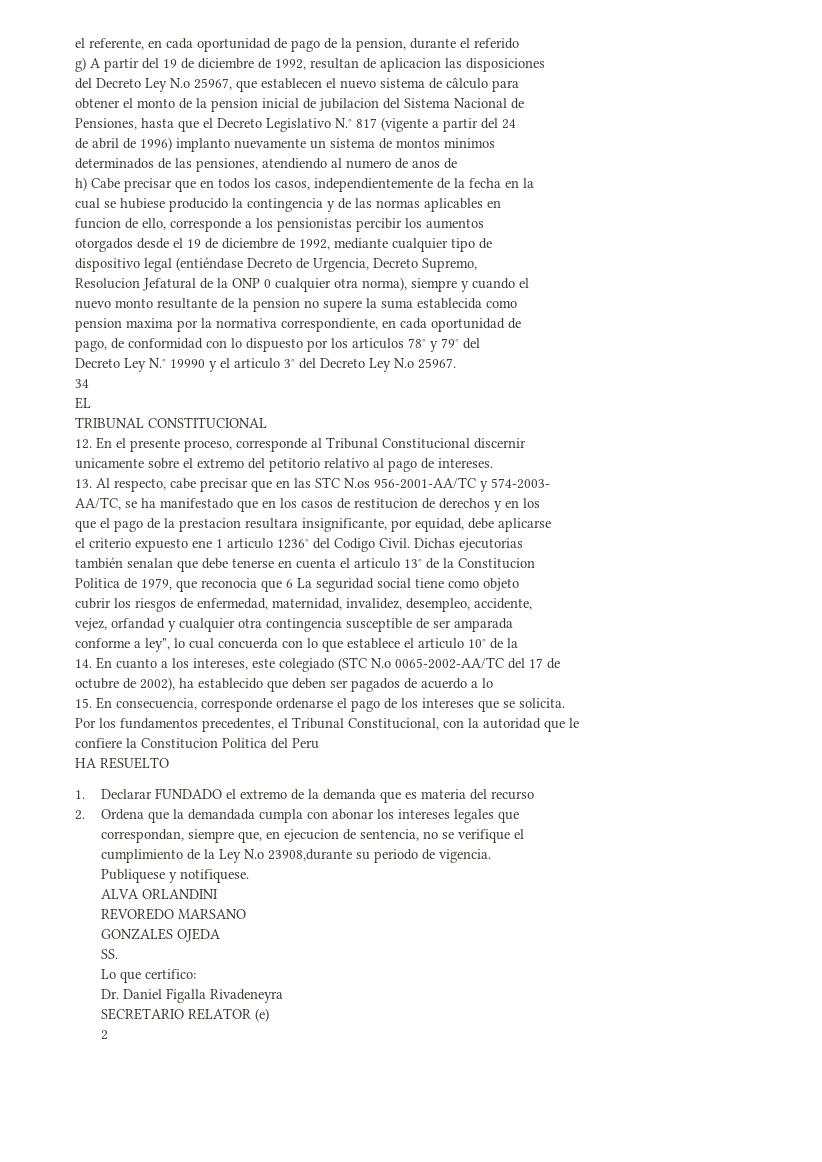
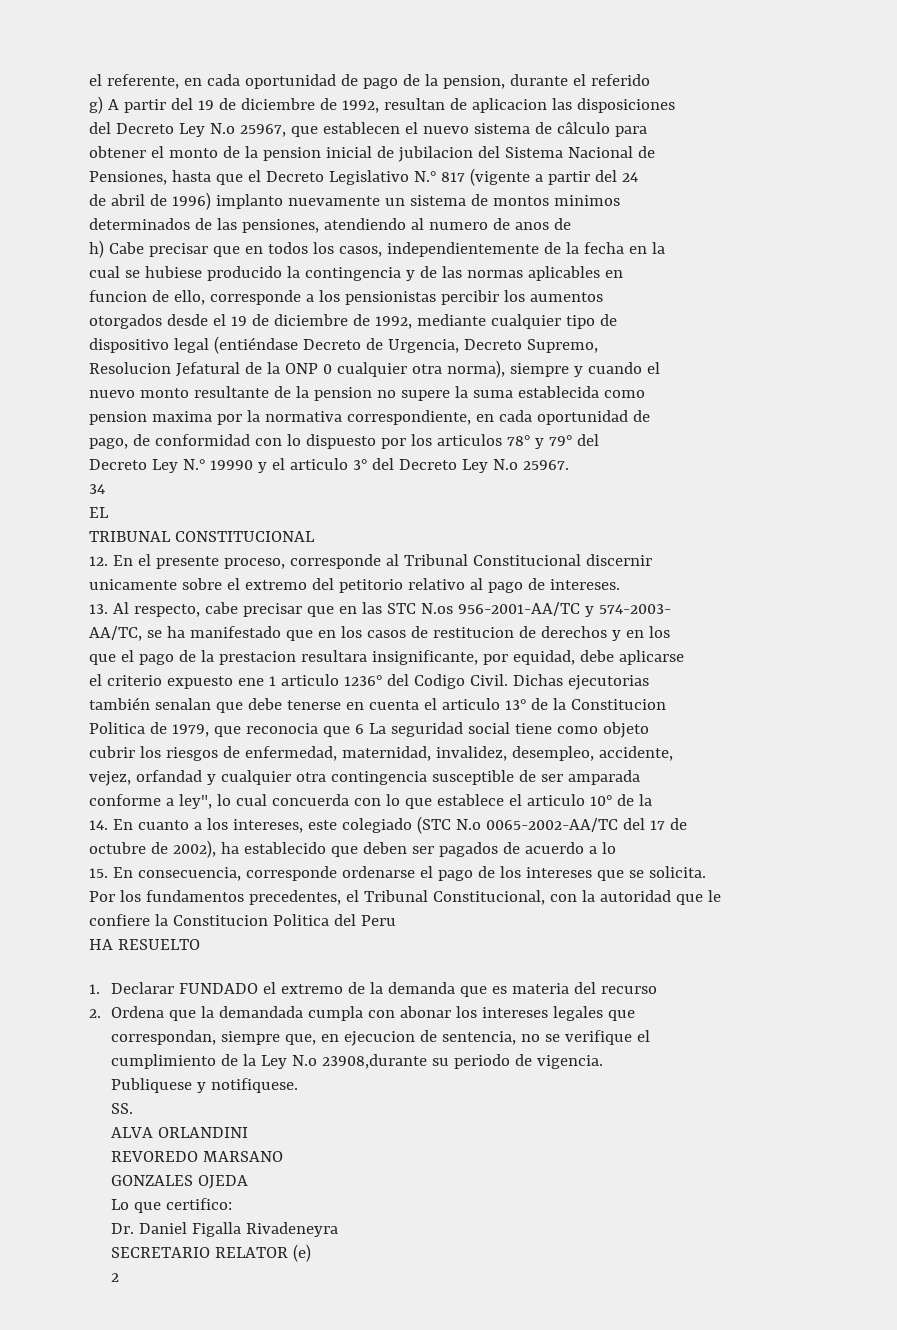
(249, 876) none -> [111,1103,134,1114] // SS.
[100,949,118,959] // SS. -> (249, 1182) none

